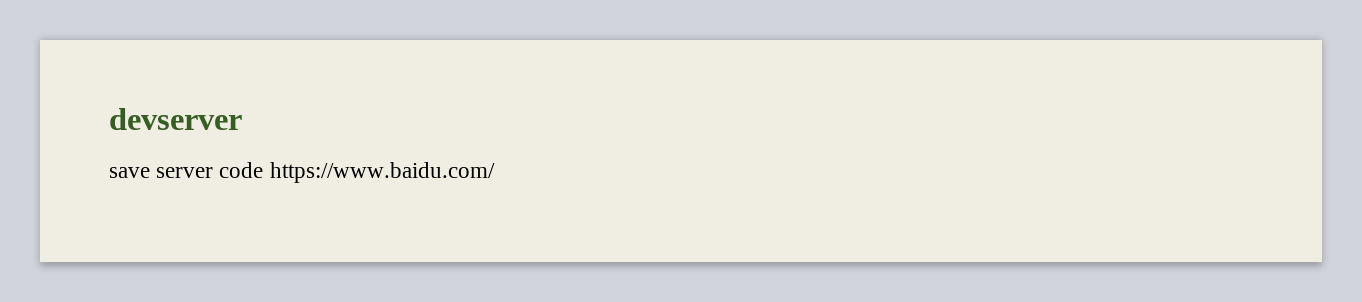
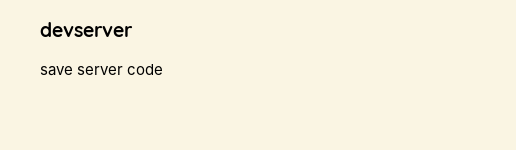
[269,162,495,183] https://www.baidu.com/ -> (164, 69) none

